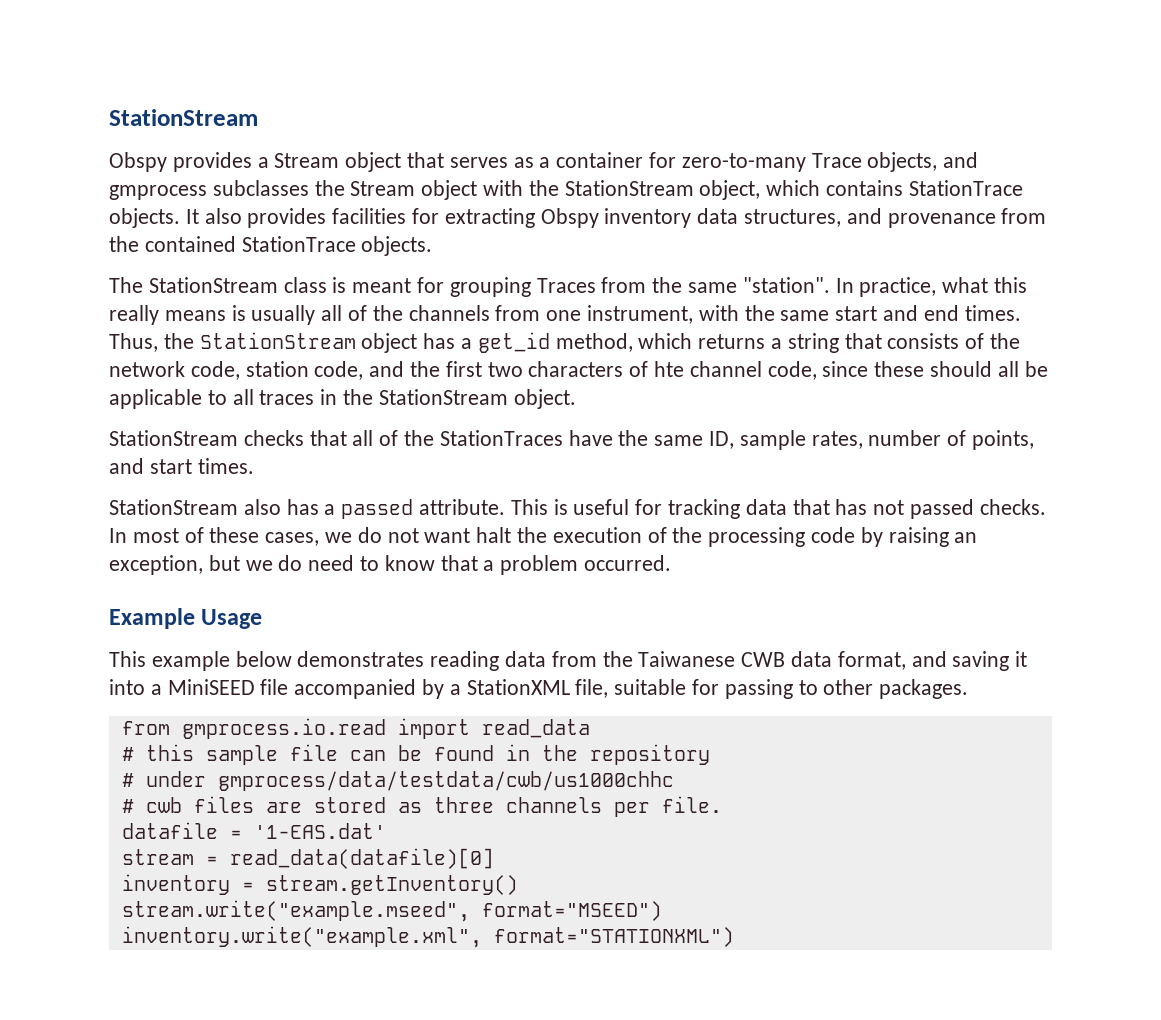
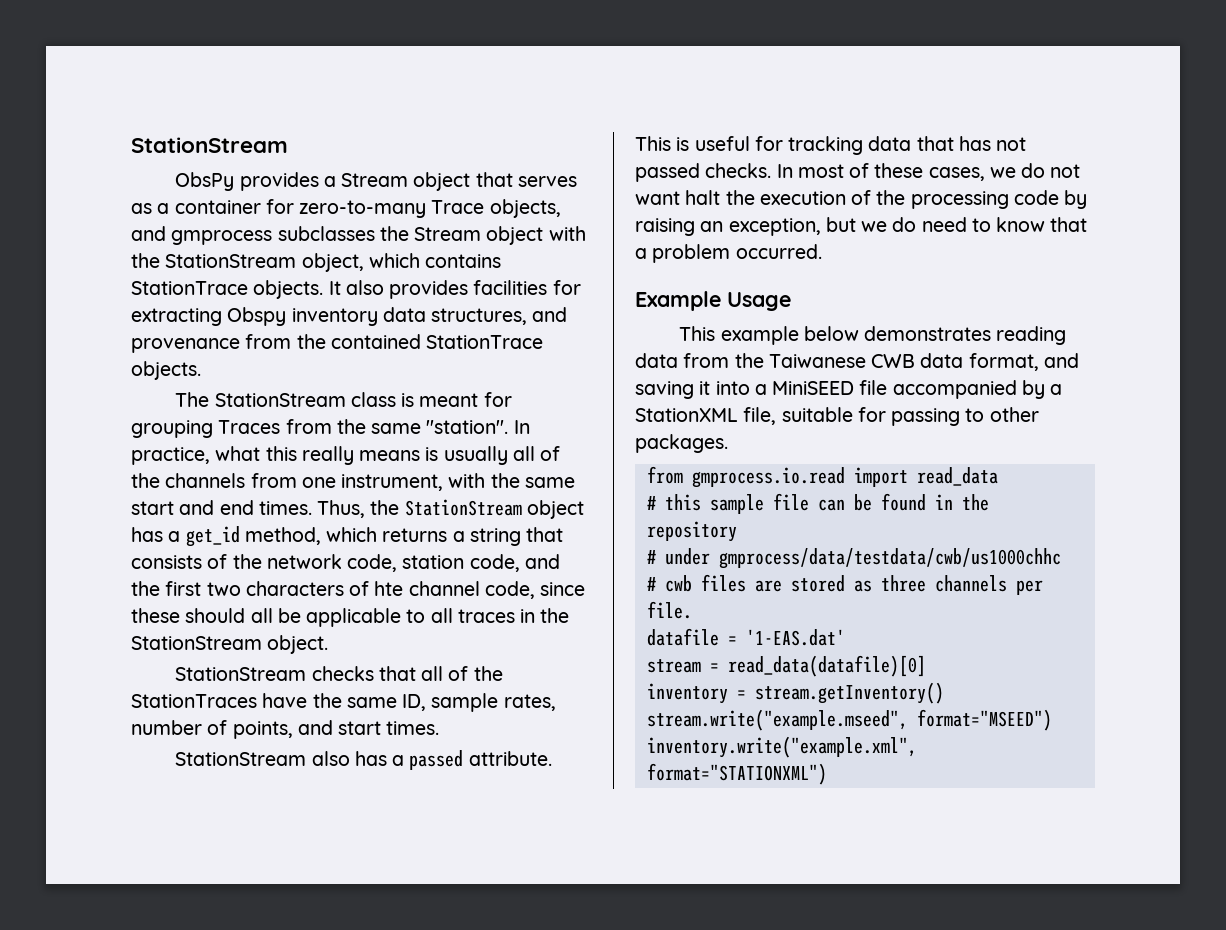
[109,152,167,172] Obspy -> [175,172,235,191] ObsPy

